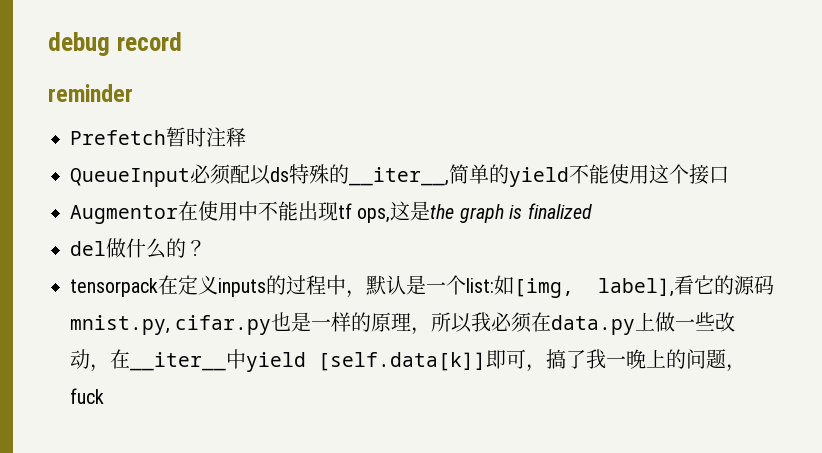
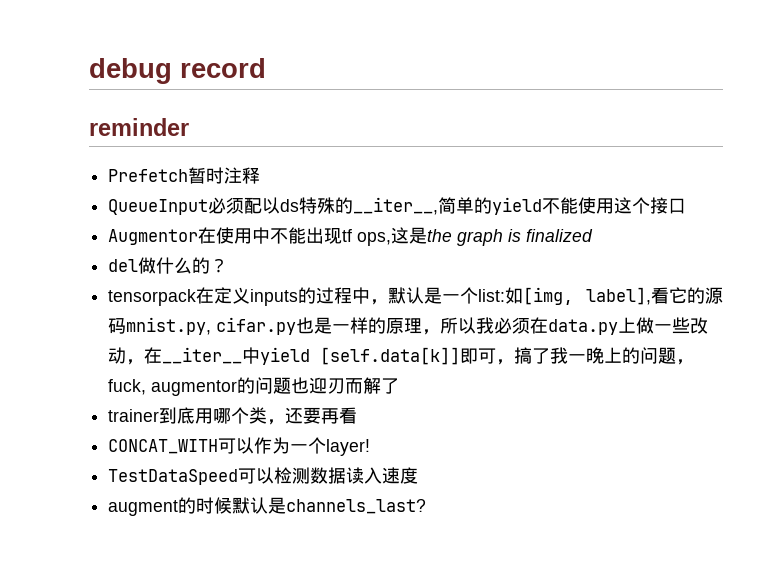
[70,388,104,404] fuck -> [108,377,400,396] [108,407,358,425] [108,437,371,456] [108,467,419,485] [108,497,427,516] fuck, augmentor的问题也迎刃而解了 // trainer到底用哪个类，还要再看 // CONCAT_WITH可以作为一个layer! // TestDataSpeed可以检测数据读入速度 // augment的时候默认是channels_last?

